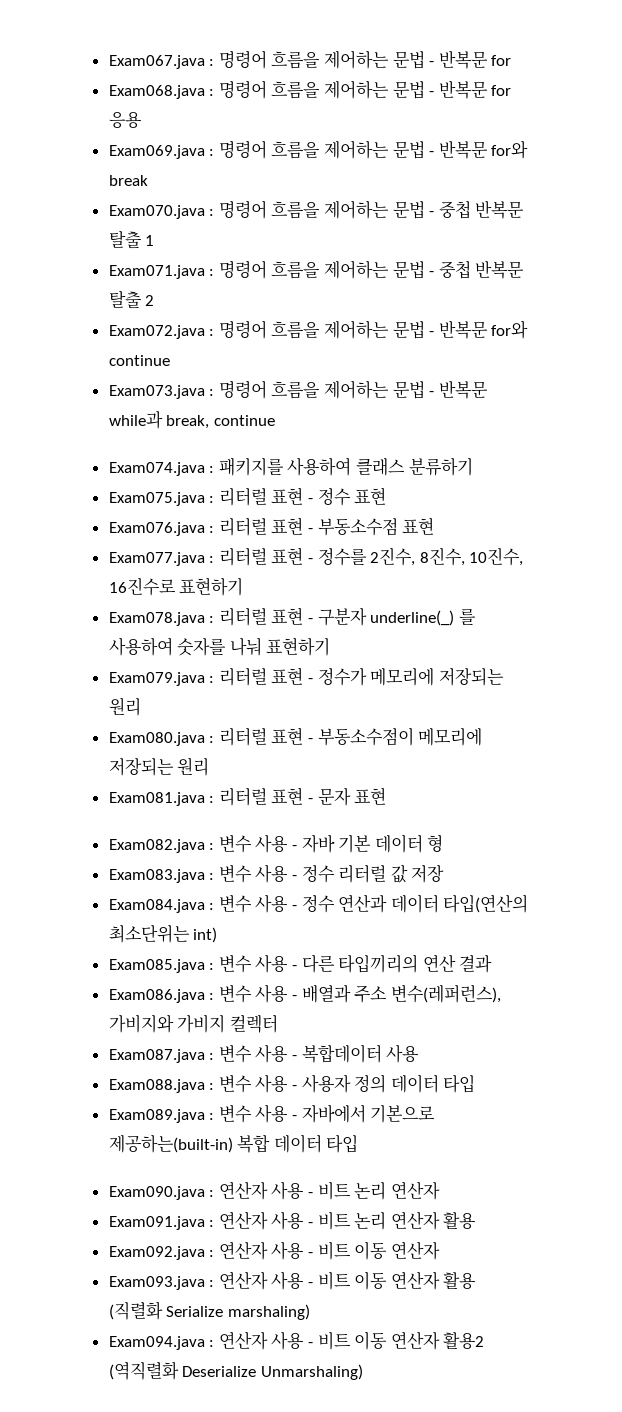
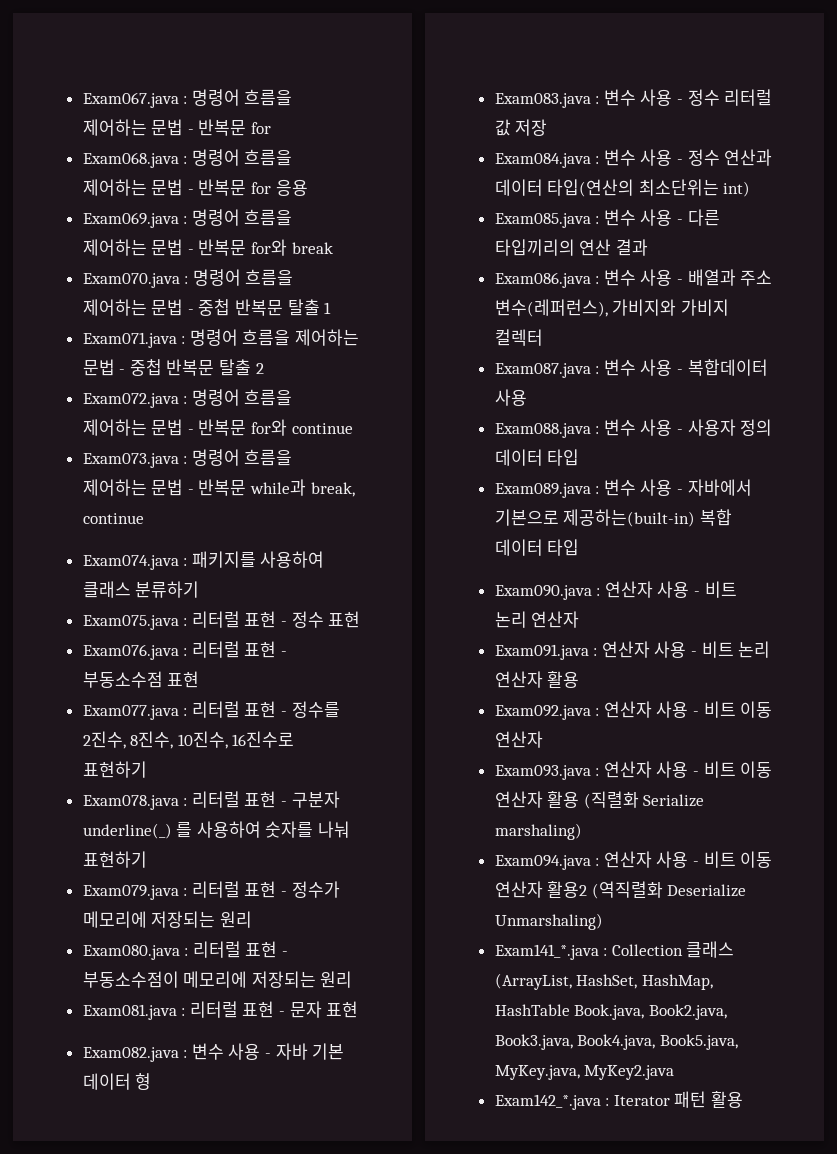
(363, 1372) none -> [494,941,735,960] [494,973,713,990] [494,1004,727,1020] [494,1034,738,1050] [494,1065,675,1080] [494,1091,744,1110] // Exam141_*.java : Collection 클래스 (ArrayList, HashSet, HashMap, HashTable Book.java, Book2.java, Book3.java, Book4.java, Book5.java, MyKey.java, MyKey2.java // Exam142_*.java : Iterator 패턴 활용

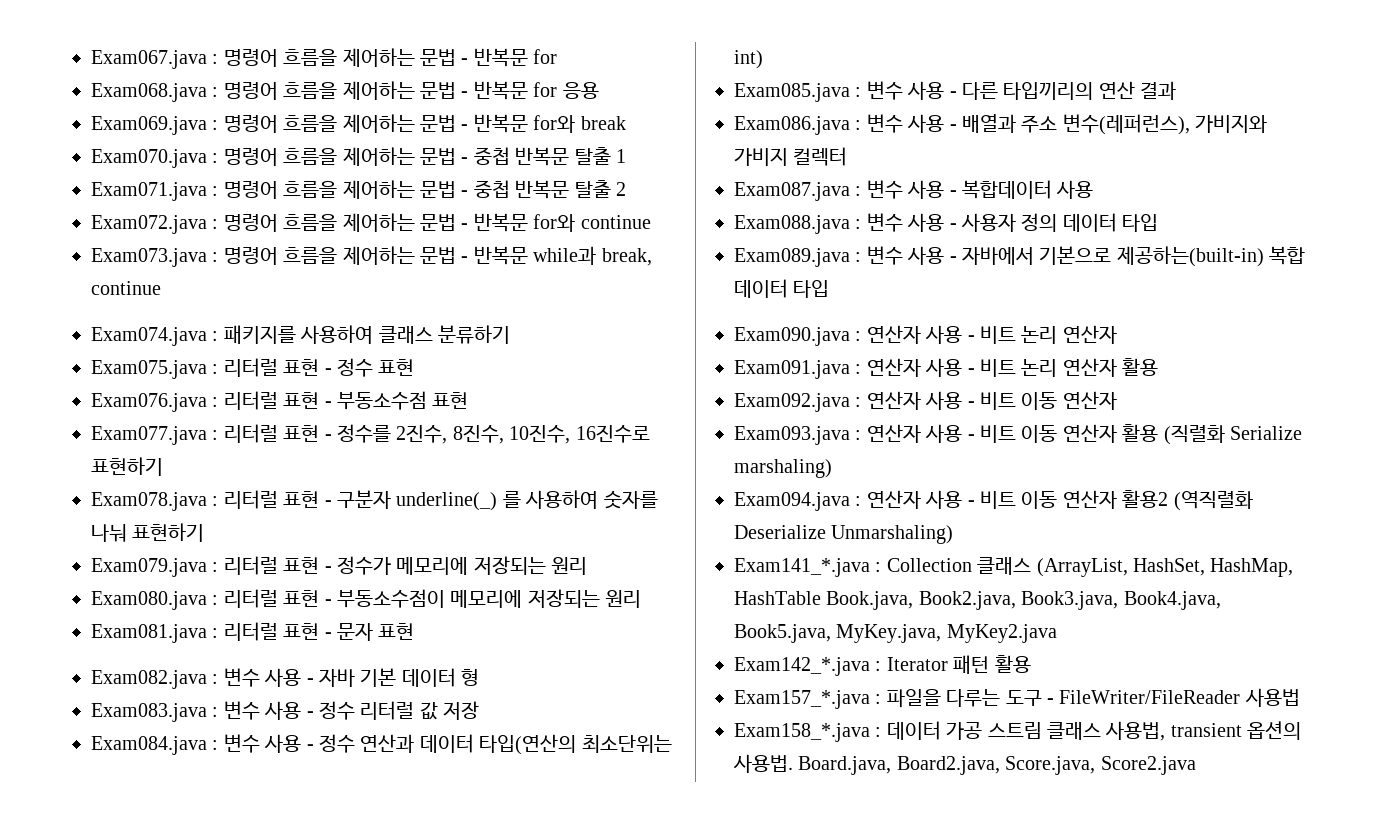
(744, 1099) none -> [734,688,1300,709] [734,721,1302,742] [733,754,1196,775] // Exam157_*.java : 파일을 다루는 도구 - FileWriter/FileReader 사용법 // Exam158_*.java : 데이터 가공 스트림 클래스 사용법, transient 옵션의 사용법. Board.java, Board2.java, Score.java, Score2.java

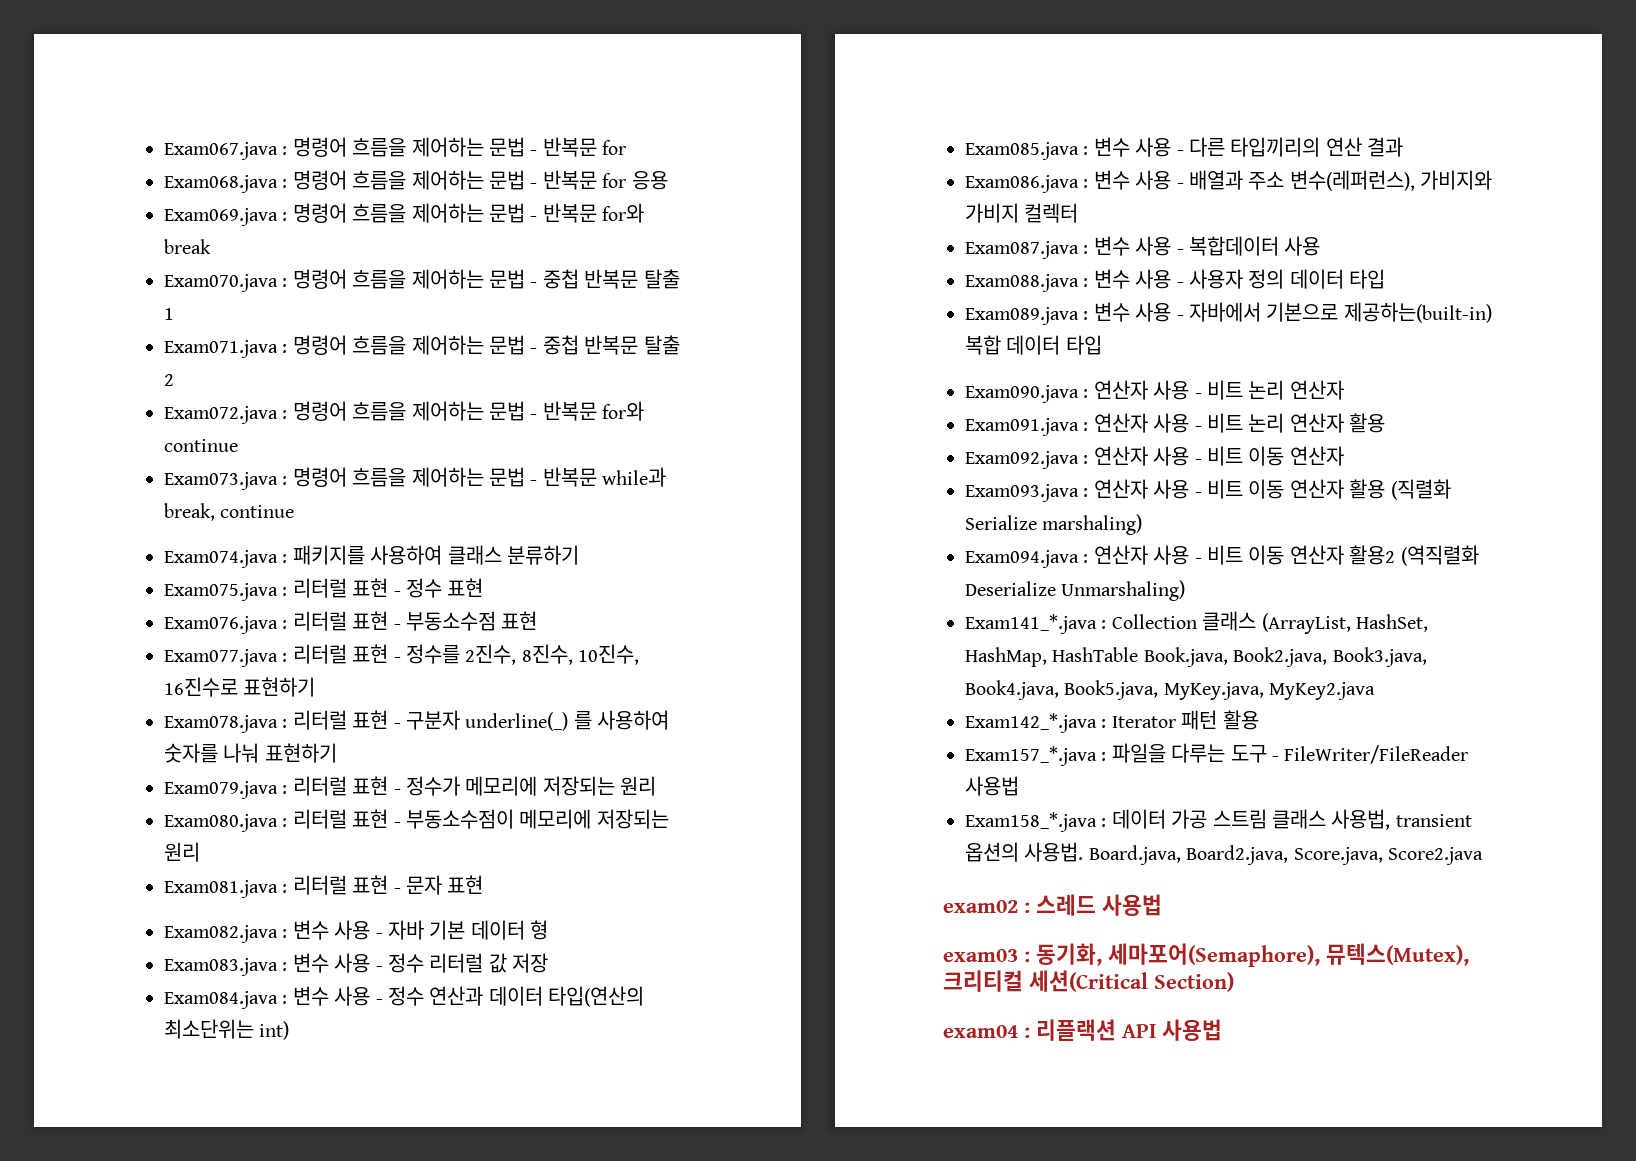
(1196, 765) none -> [943,894,1162,916] [943,943,1469,967] [943,970,1234,992] [943,1019,1222,1041] // exam02 : 스레드 사용법 // exam03 : 동기화, 세마포어(Semaphore), 뮤텍스(Mutex), 크리티컬 세션(Critical Section) // exam04 : 리플랙션 API 사용법

